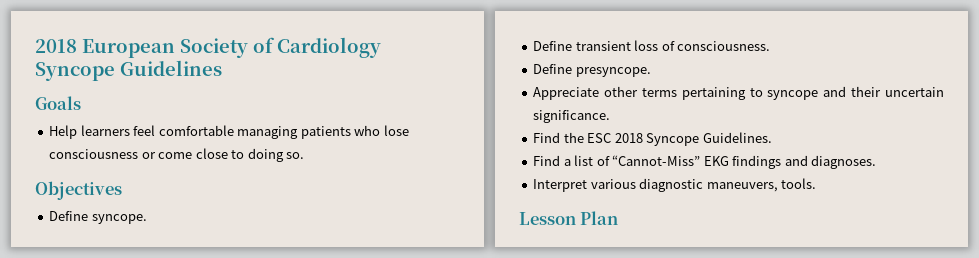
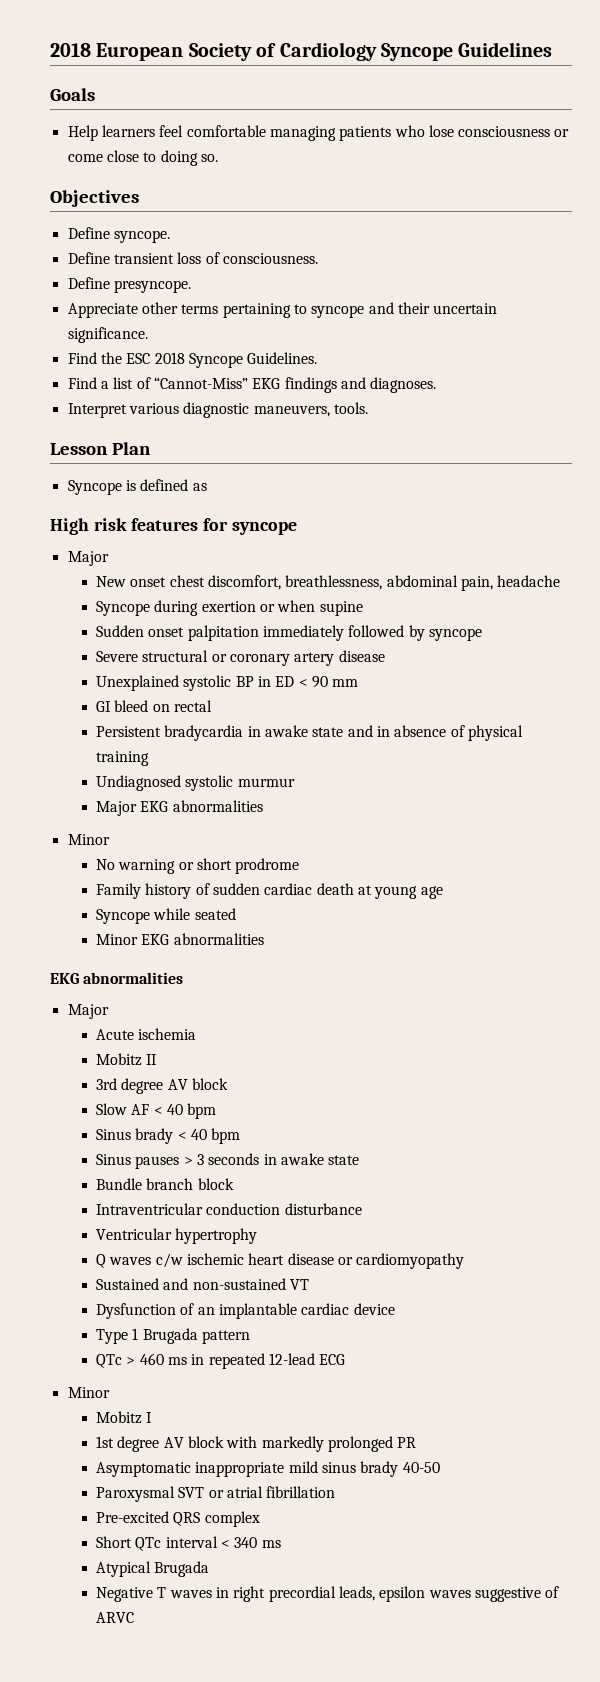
(619, 218) none -> [67,479,207,495] [50,518,297,535] [67,551,109,566] [95,575,561,591] [95,600,363,616] [95,625,482,641] [95,650,385,666] [95,675,359,691] [95,700,212,712] [95,725,523,741] [95,751,149,766] [95,775,295,791] [95,800,263,816] [67,834,110,845] [95,858,300,874] [95,883,443,899] [95,908,236,924] [95,933,264,945] [50,972,184,984] [67,1004,109,1019] [95,1028,197,1040] [95,1053,158,1066] [95,1078,228,1094] [95,1103,217,1119] [95,1128,241,1144] [95,1153,360,1169] [95,1178,234,1190] [95,1203,362,1215] [95,1228,258,1244] [95,1253,465,1269] [95,1278,309,1290] [95,1303,395,1319] [95,1328,250,1344] [95,1353,346,1369] [67,1387,110,1398] [95,1411,153,1424] [95,1436,417,1452] [95,1461,440,1477] [95,1486,336,1502] [95,1511,260,1527] [95,1536,281,1551] [95,1561,210,1577] [95,1586,560,1602] [95,1612,134,1623] // Syncope is defined as // High risk features for syncope // Major // New onset chest discomfort, breathlessness, abdominal pain, headache // Syncope during exertion or when supine // Sudden onset palpitation immediately followed by syncope // Severe structural or coronary artery disease // Unexplained systolic BP in ED < 90 mm // GI bleed on rectal // Persistent bradycardia in awake state and in absence of physical training // Undiagnosed systolic murmur // Major EKG abnormalities // Minor // No warning or short prodrome // Family history of sudden cardiac death at young age // Syncope while seated // Minor EKG abnormalities // EKG abnormalities // Major // Acute ischemia // Mobitz II // 3rd degree AV block // Slow AF < 40 bpm // Sinus brady < 40 bpm // Sinus pauses > 3 seconds in awake state // Bundle branch block // Intraventricular conduction disturbance // Ventricular hypertrophy // Q waves c/w ischemic heart disease or cardiomyopathy // Sustained and non-sustained VT // Dysfunction of an implantable cardiac device // Type 1 Brugada pattern // QTc > 460 ms in repeated 12-lead ECG // Minor // Mobitz I // 1st degree AV block with markedly prolonged PR // Asymptomatic inappropriate mild sinus brady 40-50 // Paroxysmal SVT or atrial fibrillation // Pre-excited QRS complex // Short QTc interval < 340 ms // Atypical Brugada // Negative T waves in right precordial leads, epsilon waves suggestive of ARVC

